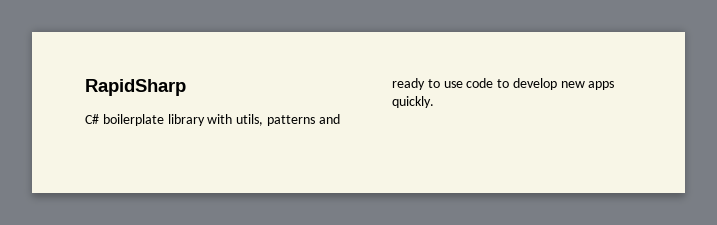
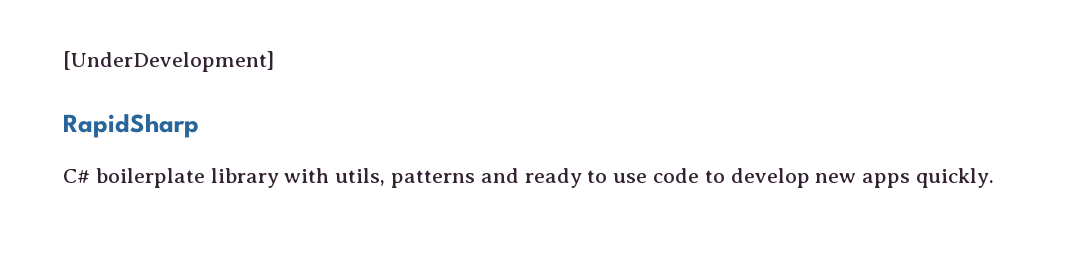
(85, 87) none -> [63,51,274,72] [UnderDevelopment] //

